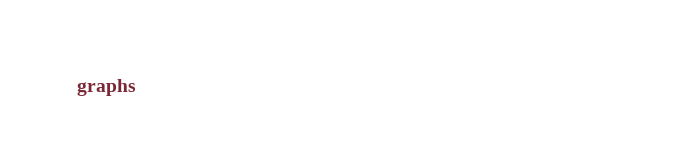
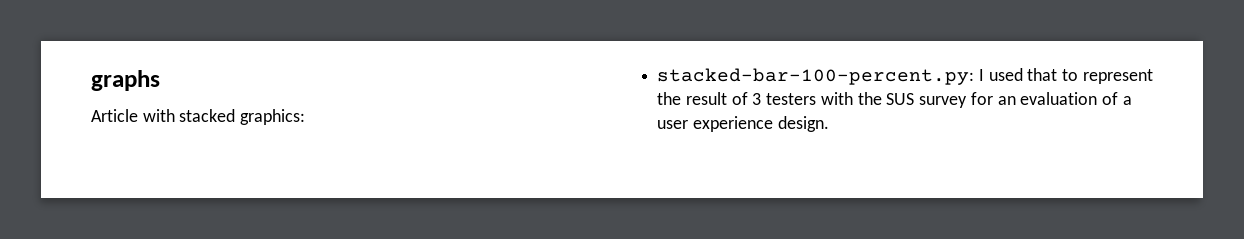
(136, 87) none -> [91,109,306,125] [657,68,1153,85] [657,92,1132,108] [657,116,829,132] // Article with stacked graphics: // stacked-bar-100-percent.py: I used that to represent the result of 3 testers with the SUS survey for an evaluation of a user experience design.

